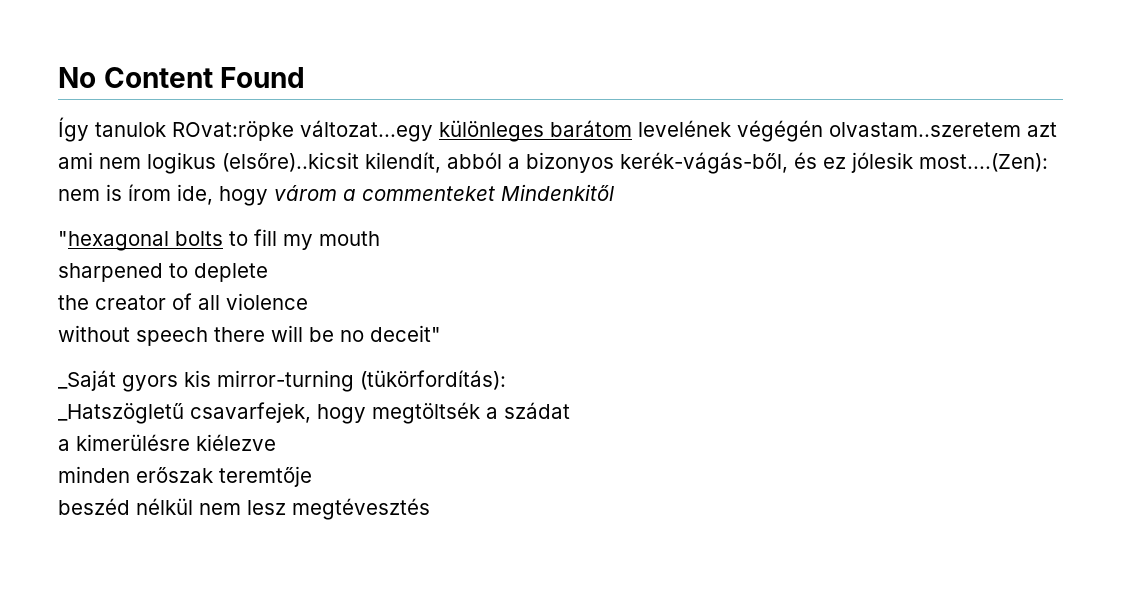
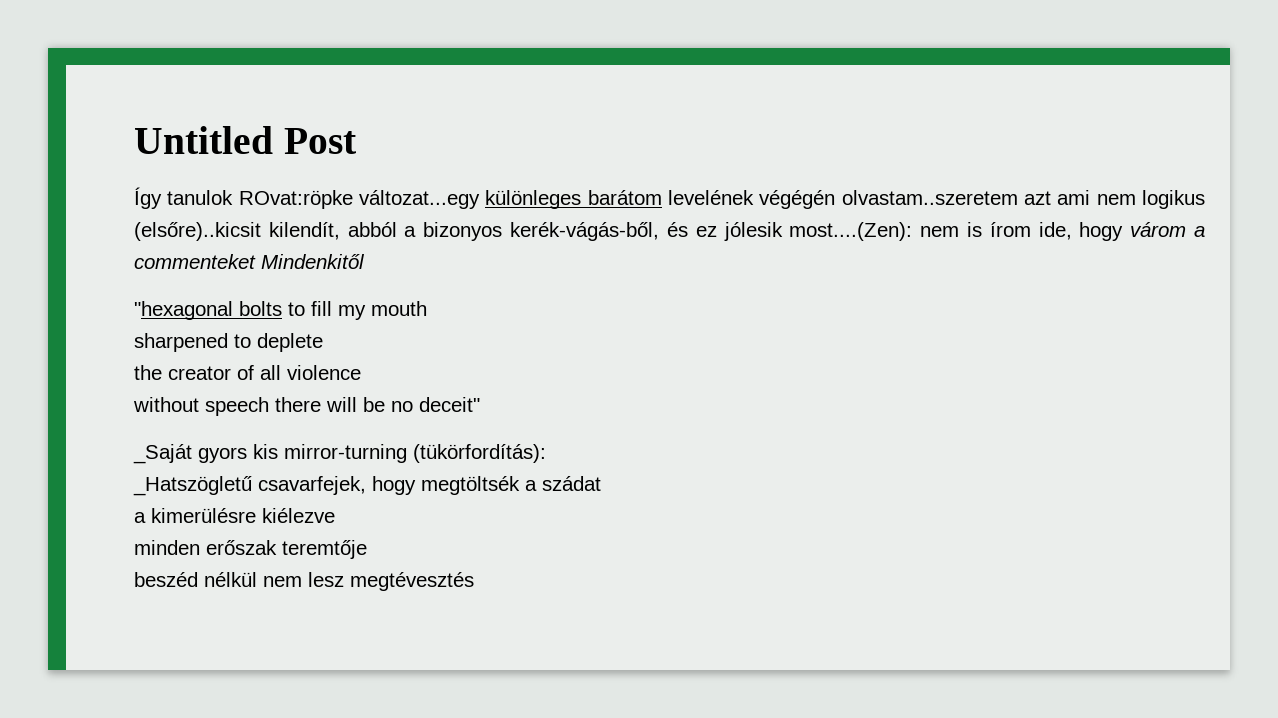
[58,67,306,88] No Content Found -> [134,126,356,154] Untitled Post

